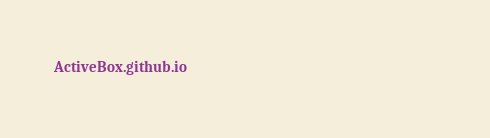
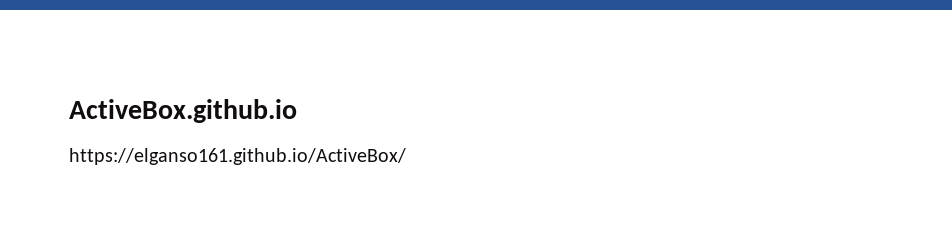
(187, 67) none -> [69,148,406,165] // https://elganso161.github.io/ActiveBox/

